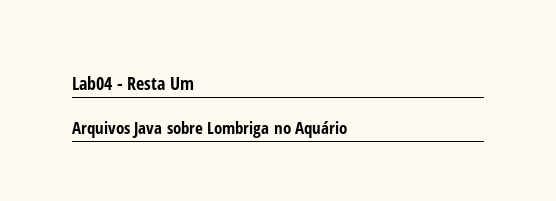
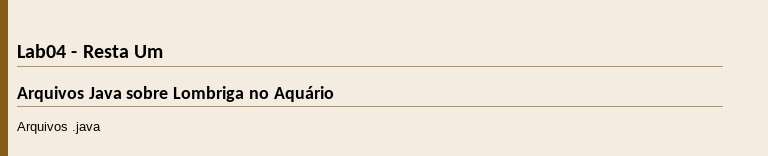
(348, 129) none -> [17,122,101,134] // Arquivos .java

